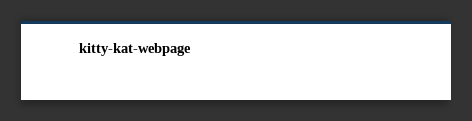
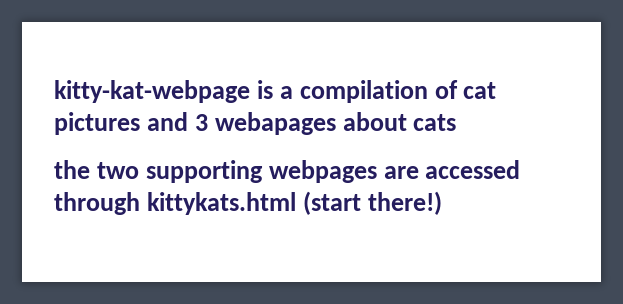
(191, 49) none -> [256,80,497,103] [54,112,457,135] [54,160,521,183] [54,191,442,215] is a compilation of cat pictures and 3 webapages about cats // the two supporting webpages are accessed through kittykats.html (start there!)

